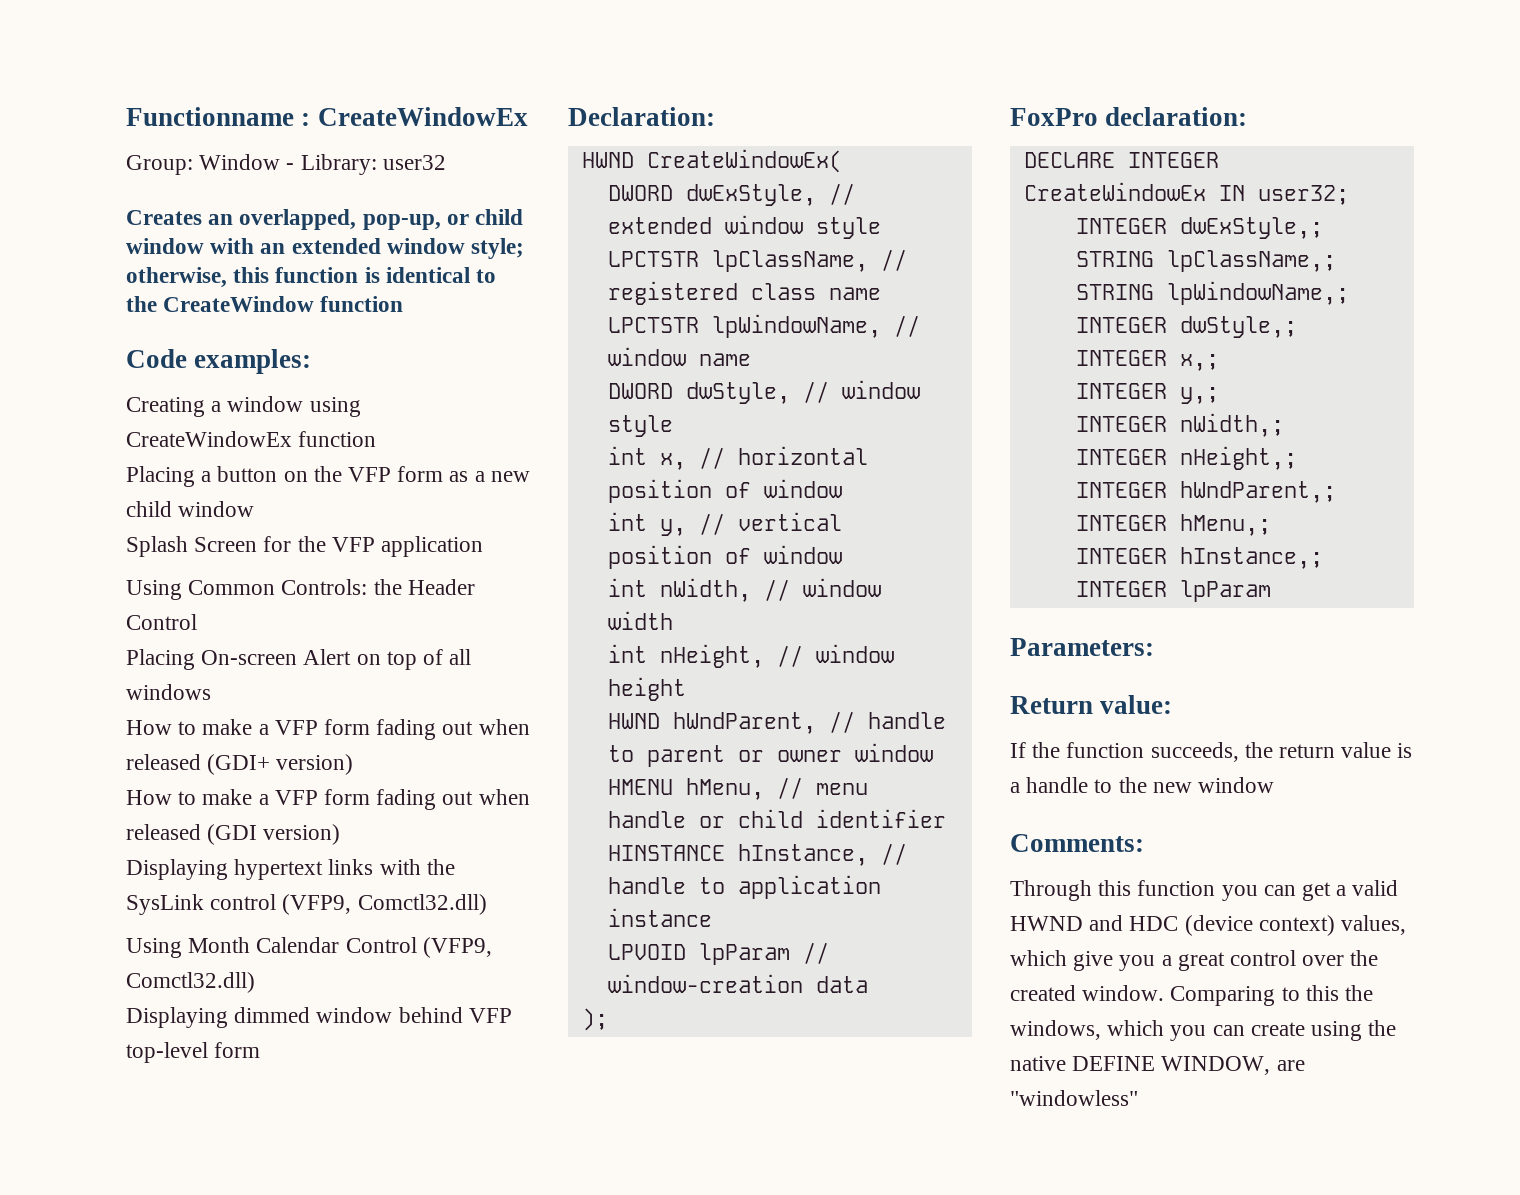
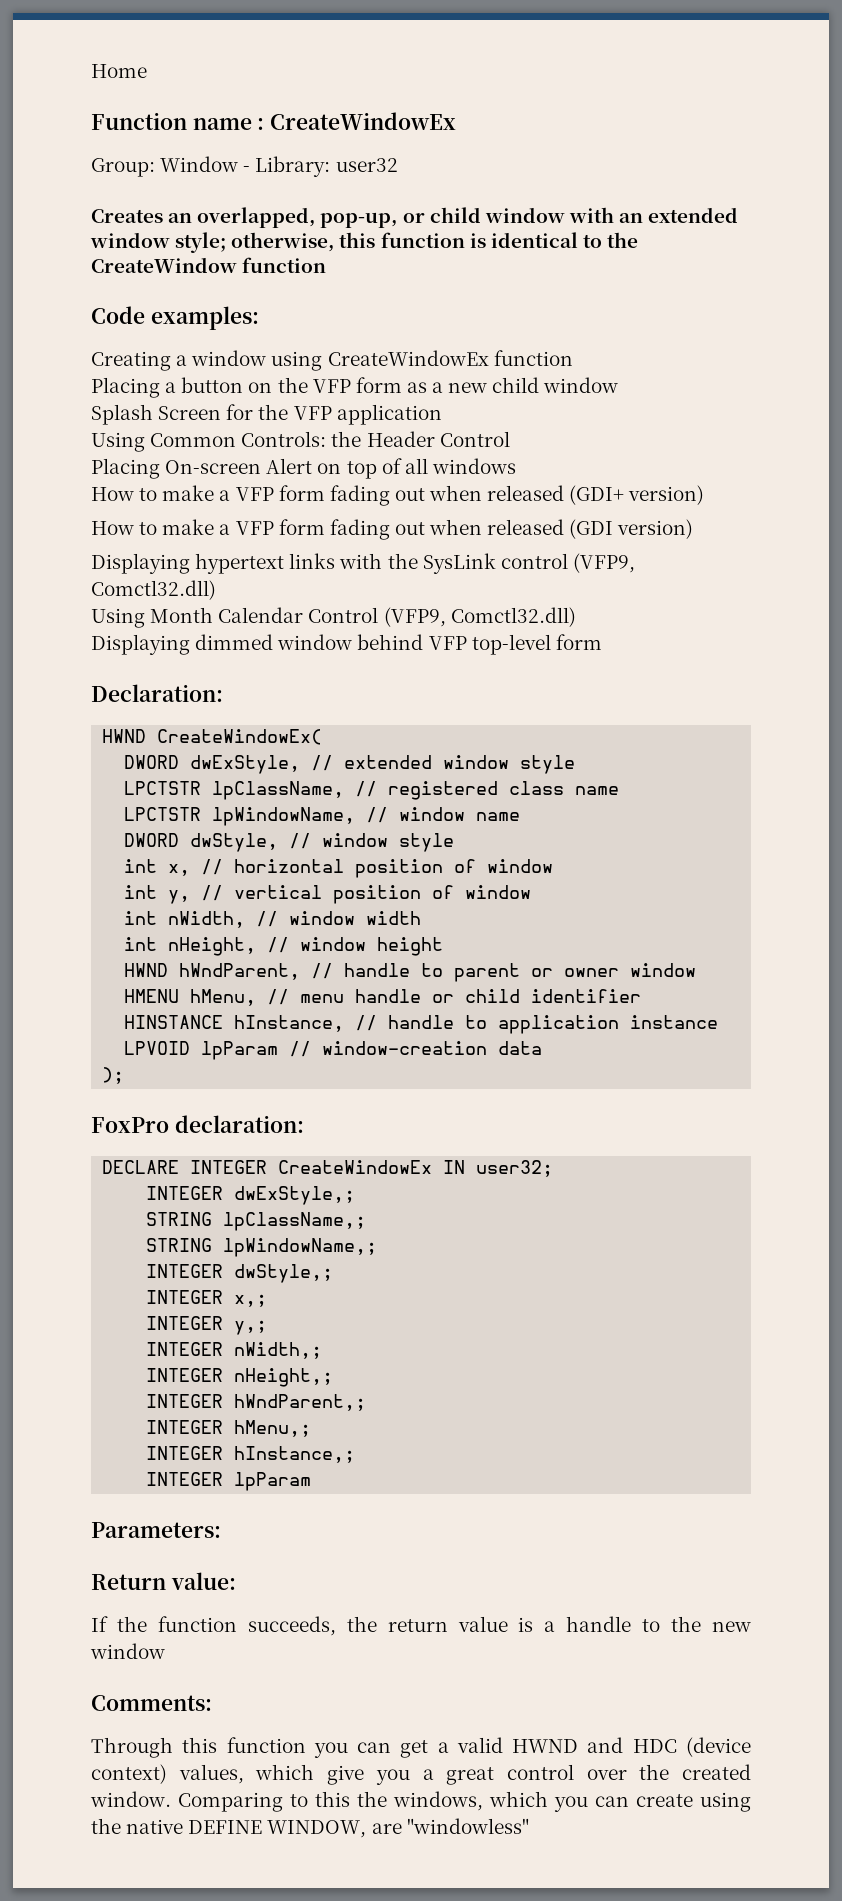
[126,107,294,126] Functionname -> [91,64,147,78] [91,112,252,130] Home // Function name

